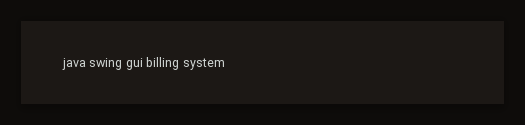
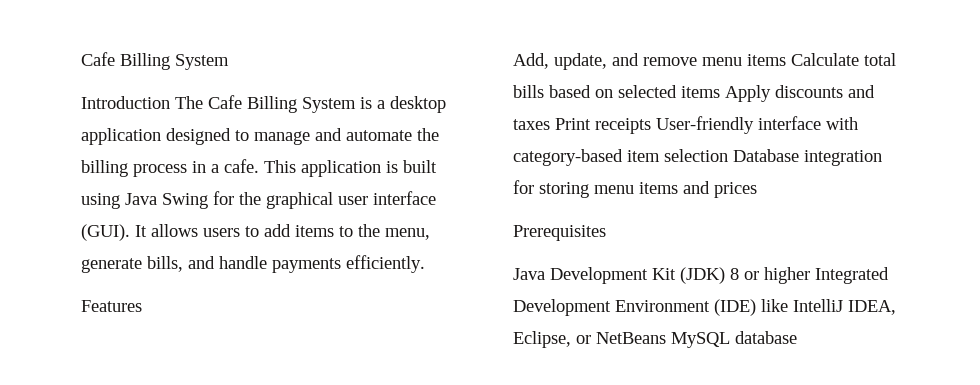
[62,57,225,70] java swing gui billing system -> [81,52,229,70] [81,95,446,113] [81,128,439,145] [81,159,437,177] [81,191,436,209] [81,224,430,241] [81,255,425,273] [81,300,142,312] [513,53,896,70] [513,85,875,102] [513,116,858,134] [513,149,882,166] [513,180,757,198] [513,225,606,241] [513,267,889,284] [513,299,896,316] [513,331,797,348] Cafe Billing System // Introduction The Cafe Billing System is a desktop application designed to manage and automate the billing process in a cafe. This application is built using Java Swing for the graphical user interface (GUI). It allows users to add items to the menu, generate bills, and handle payments efficiently. // Features // Add, update, and remove menu items Calculate total bills based on selected items Apply discounts and taxes Print receipts User-friendly interface with category-based item selection Database integration for storing menu items and prices // Prerequisites // Java Development Kit (JDK) 8 or higher Integrated Development Environment (IDE) like IntelliJ IDEA, Eclipse, or NetBeans MySQL database

